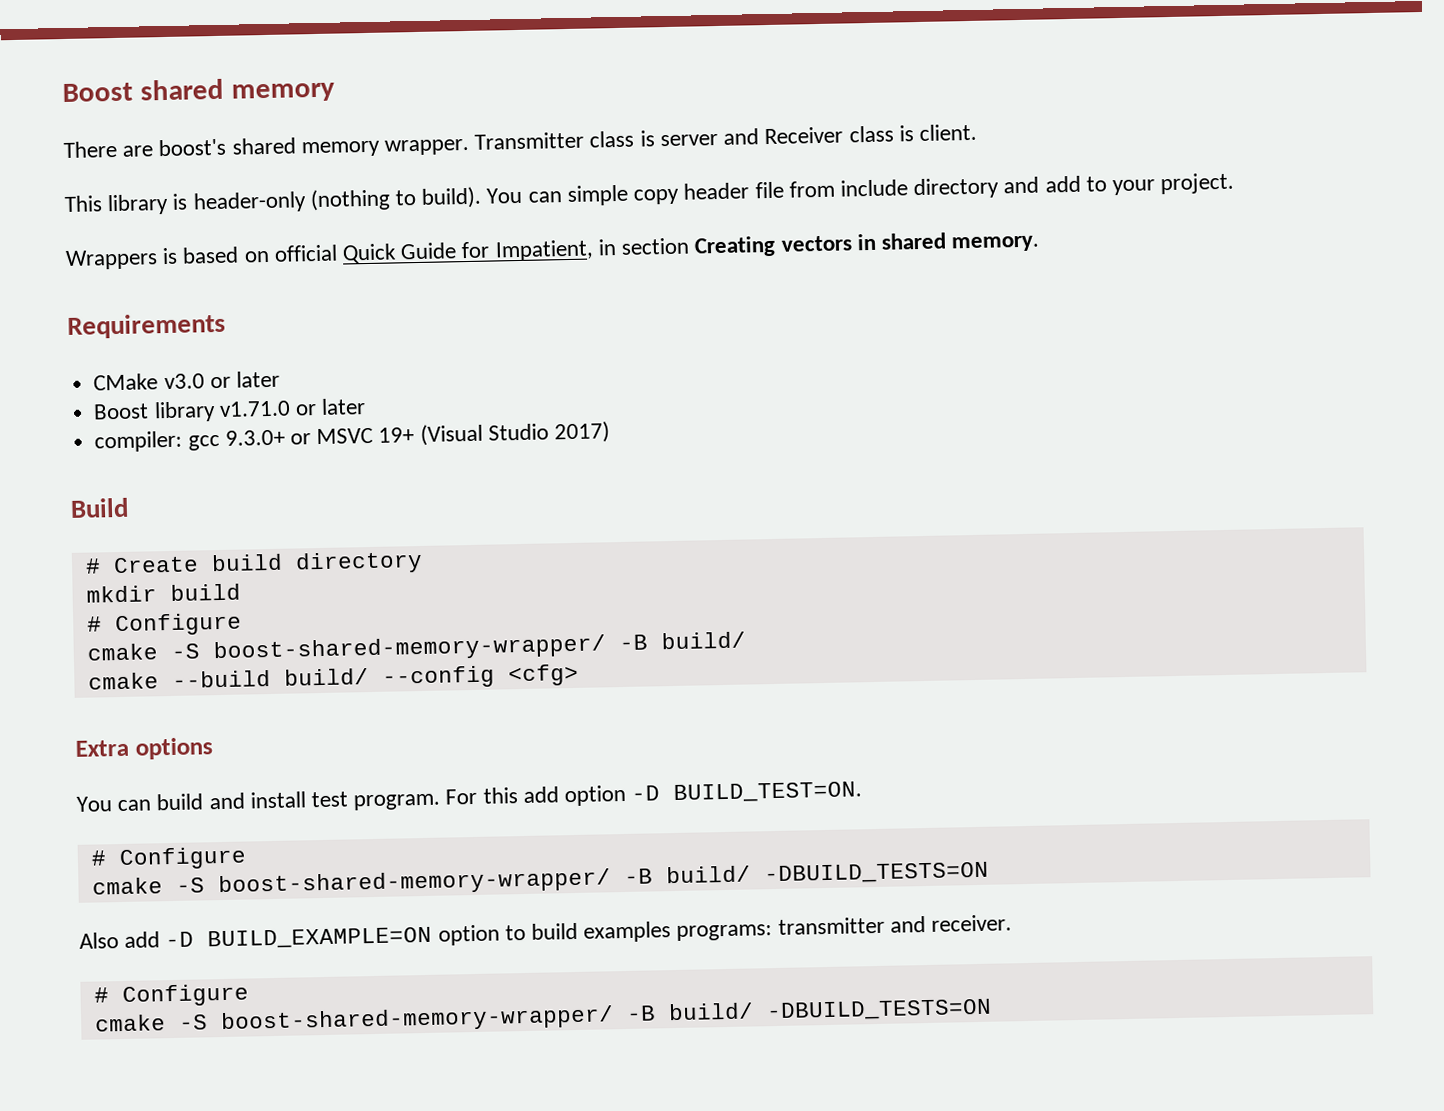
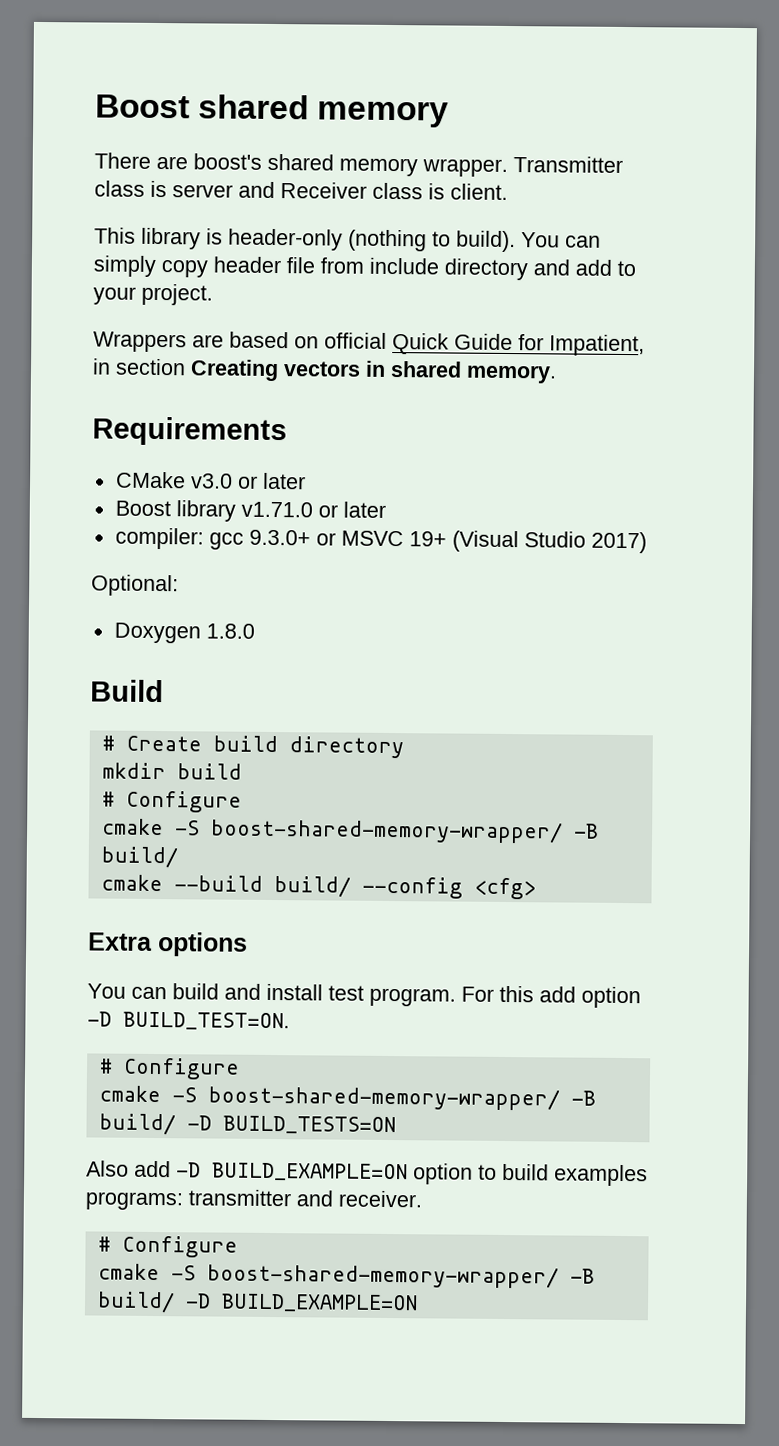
[566,184,629,207] simple -> [93,255,156,277] simply
[162,247,179,265] is -> [192,334,224,348] are
(610, 432) none -> [91,574,179,597] [113,622,255,644] // Optional: // Doxygen 1.8.0
[763,861,989,885] -DBUILD_TESTS=ON -> [186,1115,396,1135] -D BUILD_TESTS=ON
[765,998,992,1022] -DBUILD_TESTS=ON -> [184,1293,418,1313] -D BUILD_EXAMPLE=ON

